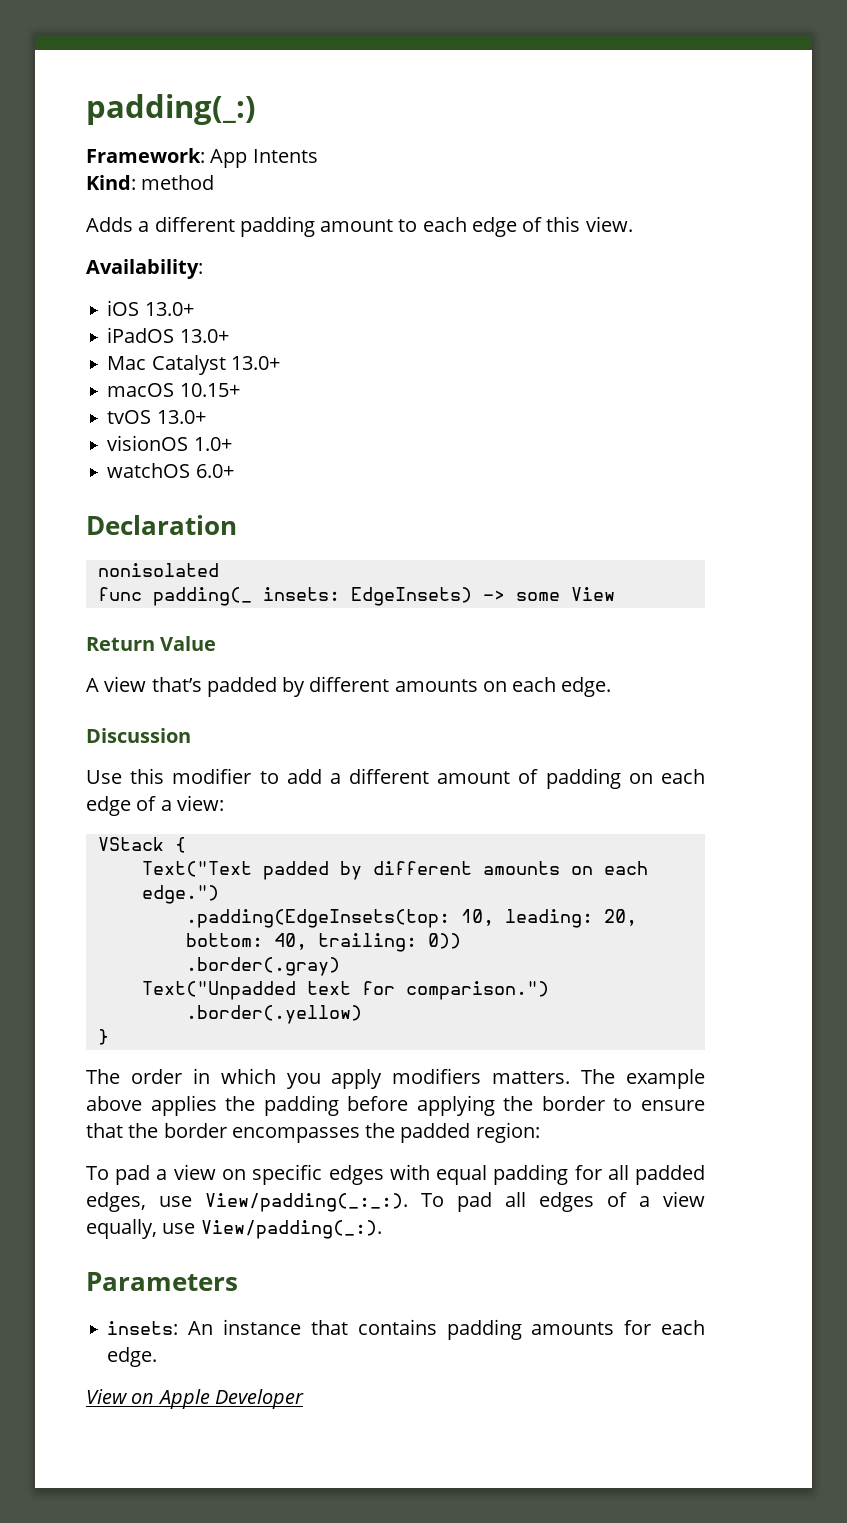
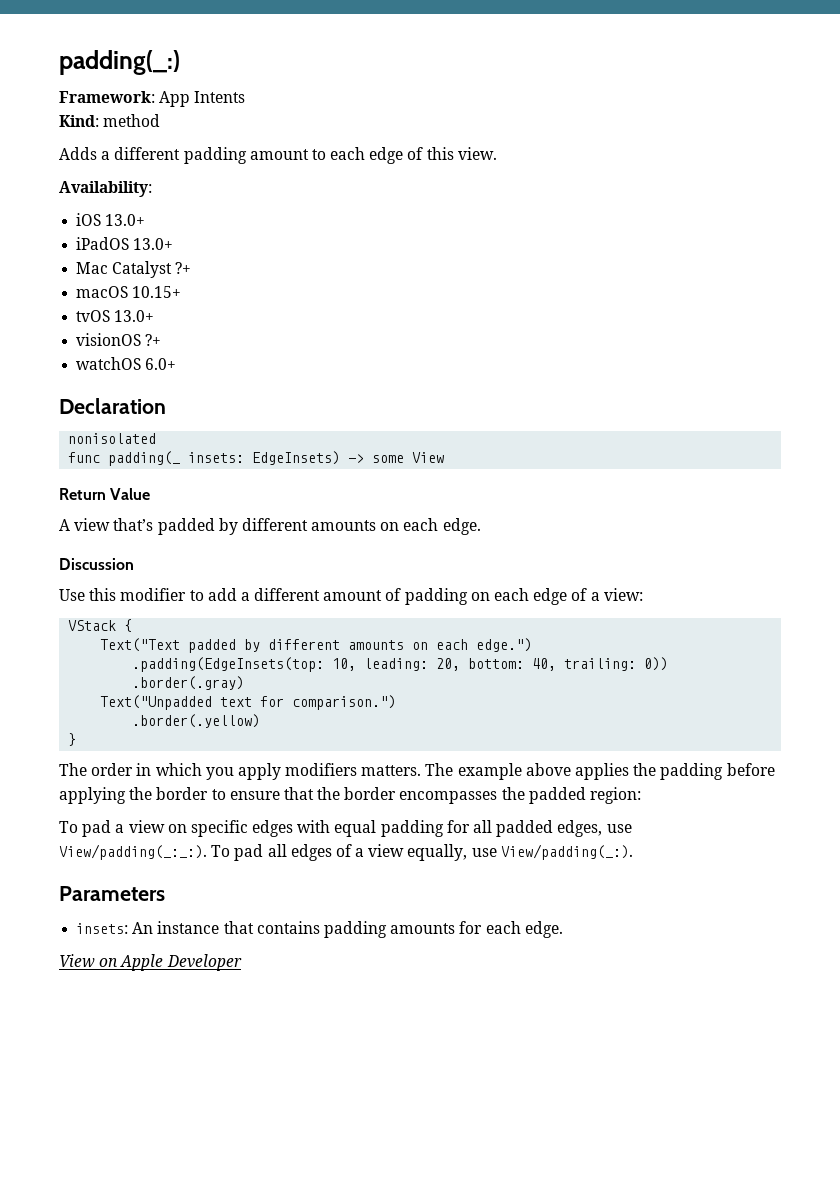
[230,356,280,370] 13.0+ -> [175,262,192,274] ?+
[193,437,232,451] 1.0+ -> [145,334,162,346] ?+

